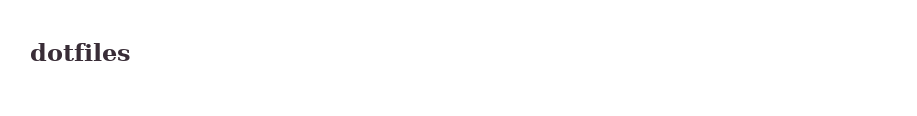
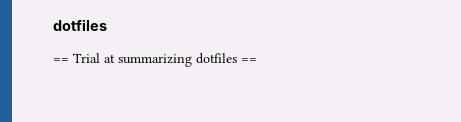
[30,43,131,61] dotfiles -> [53,19,107,31] [53,53,257,67] dotfiles // == Trial at summarizing dotfiles ==

